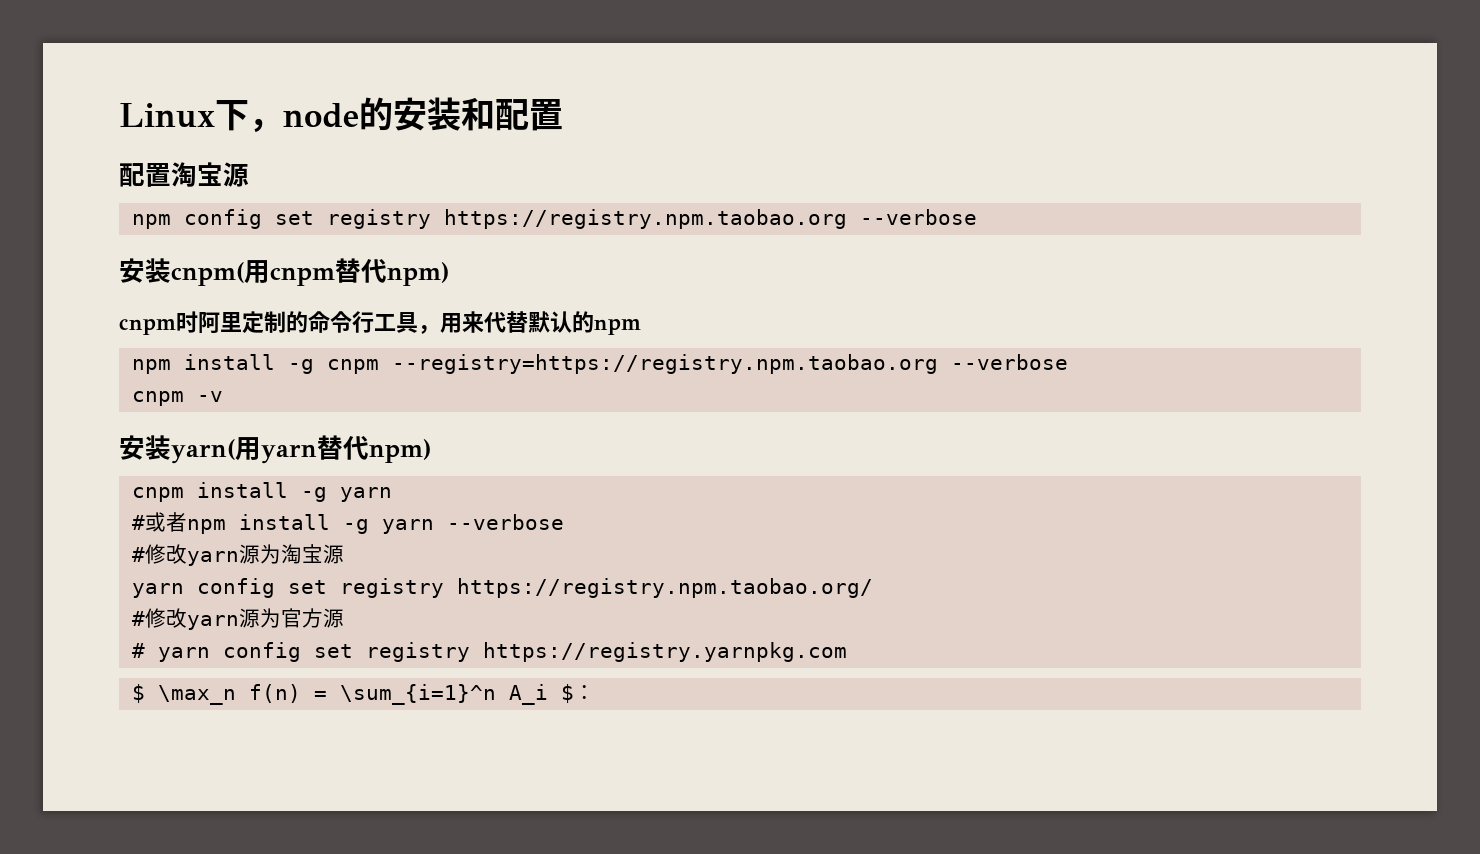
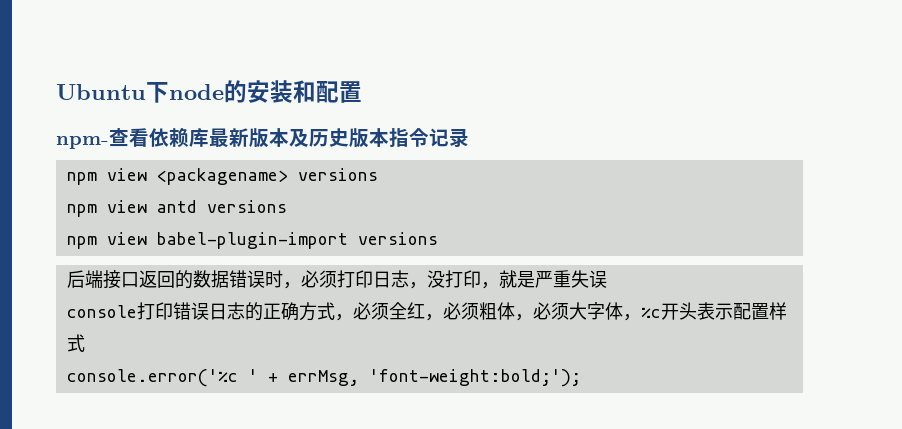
[119,100,283,133] Linux下， -> [56,82,169,103] Ubuntu下
[119,162,249,187] [131,209,977,229] [119,258,449,286] [119,311,641,335] [131,354,1068,374] [131,391,223,406] [119,435,431,464] [131,482,392,502] [131,512,564,534] [131,544,344,566] [131,578,873,598] [131,608,344,630] [131,642,847,662] [131,684,595,705] 配置淘宝源 // npm config set registry https://registry.npm.taobao.org --verbose // 安装cnpm(用cnpm替代npm) // cnpm时阿里定制的命令行工具，用来代替默认的npm // npm install -g cnpm --registry=https://registry.npm.taobao.org --verbose // cnpm -v // 安装yarn(用yarn替代npm) // cnpm install -g yarn // #或者npm install -g yarn --verbose // #修改yarn源为淘宝源 // yarn config set registry https://registry.npm.taobao.org/ // #修改yarn源为官方源 // # yarn config set registry https://registry.yarnpkg.com // $ \max_n f(n) = \sum_{i=1}^n A_i $： -> [56,127,469,149] [66,168,378,185] [66,200,287,217] [66,232,438,249] [66,270,607,289] [66,302,787,321] [66,334,85,352] [66,369,581,387] npm-查看依赖库最新版本及历史版本指令记录 // npm view <packagename> versions // npm view antd versions // npm view babel-plugin-import versions // 后端接口返回的数据错误时，必须打印日志，没打印，就是严重失误 // console打印错误日志的正确方式，必须全红，必须粗体，必须大字体，%c开头表示配置样式 // console.error('%c ' + errMsg, 'font-weight:bold;');

